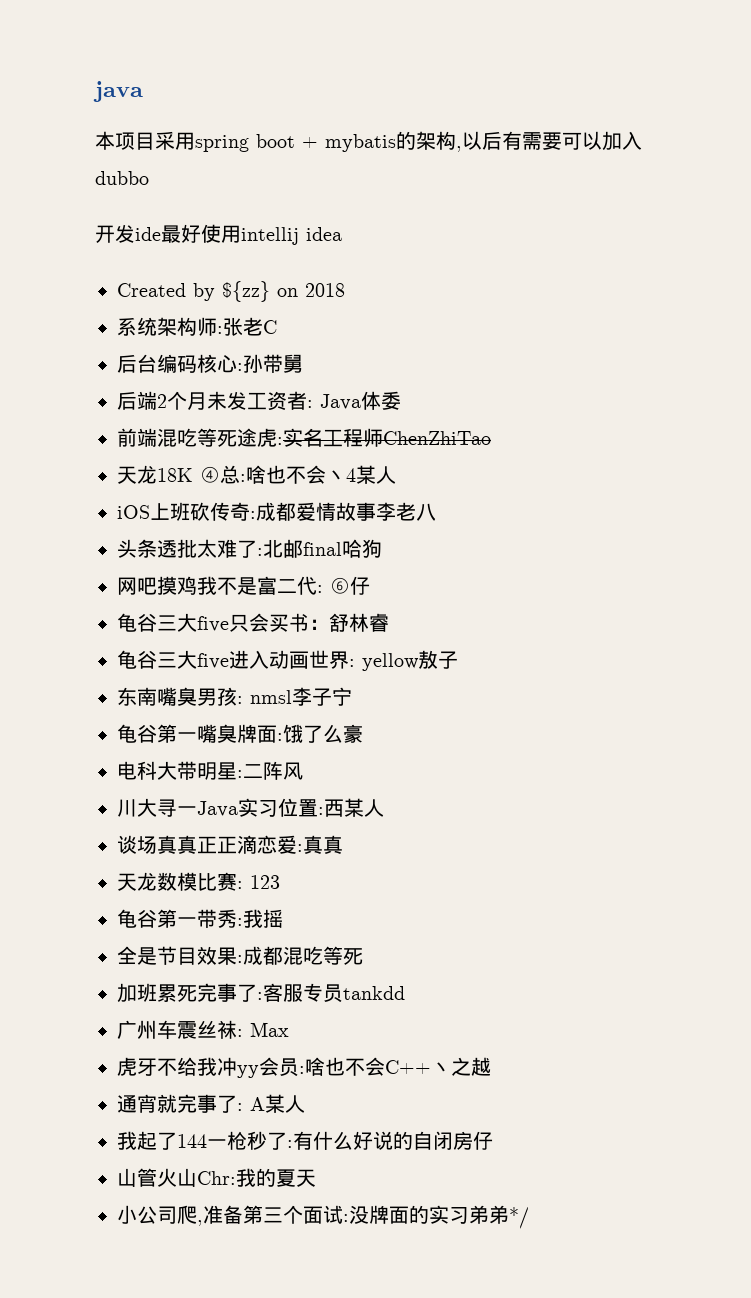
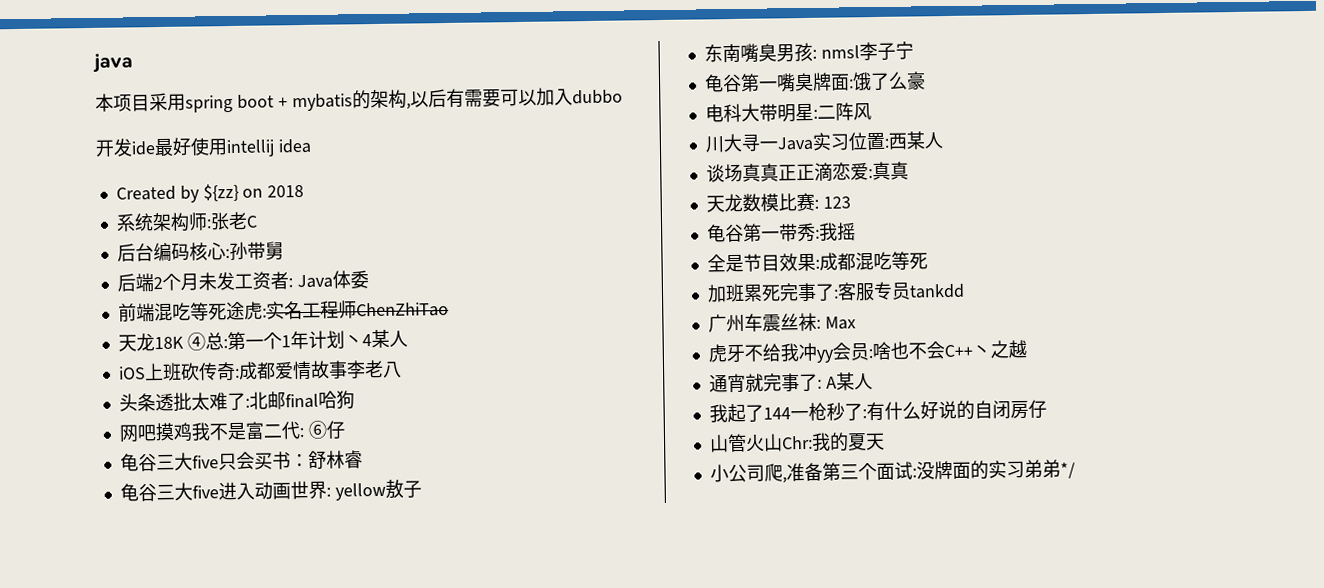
[246,465,326,484] 啥也不会 -> [226,330,345,351] 第一个1年计划

